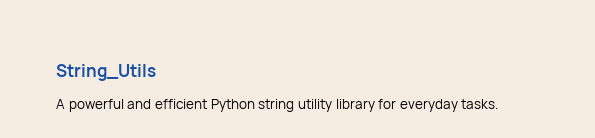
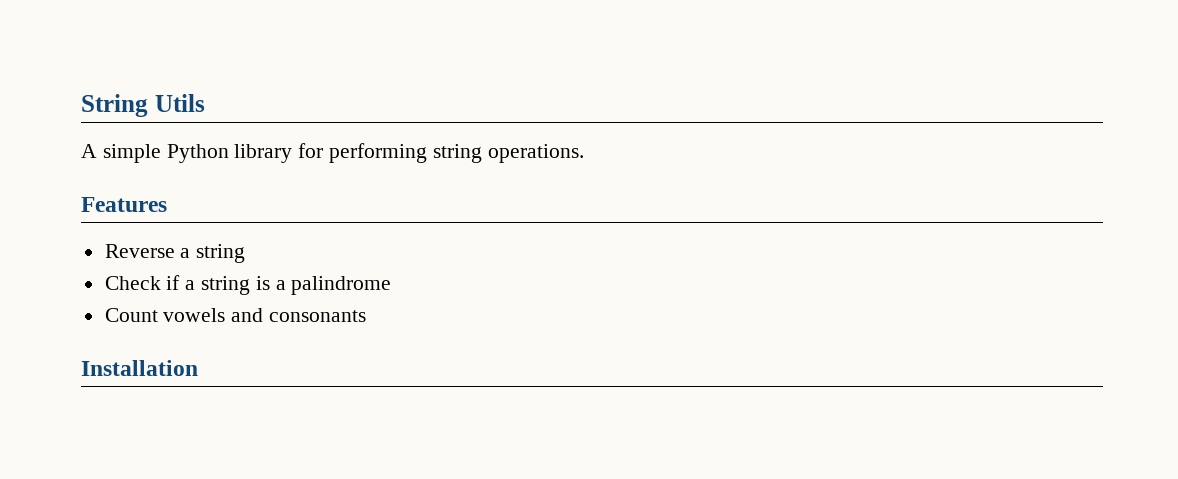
[56,64,156,81] String_Utils -> [81,94,205,117] String Utils
[68,99,499,112] powerful and efficient Python string utility library for everyday tasks. -> [102,143,584,163] [81,197,167,212] [104,244,246,263] [104,275,392,295] [104,308,367,322] [81,360,198,376] simple Python library for performing string operations. // Features // Reverse a string // Check if a string is a palindrome // Count vowels and consonants // Installation

